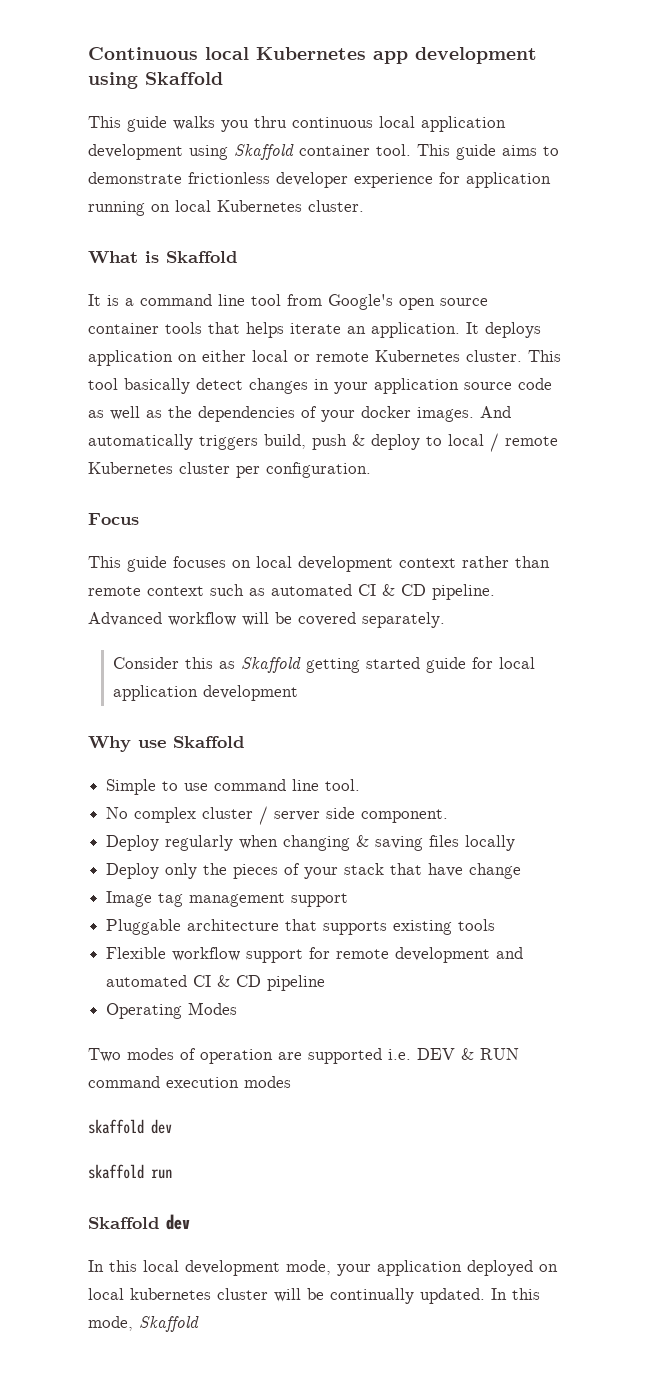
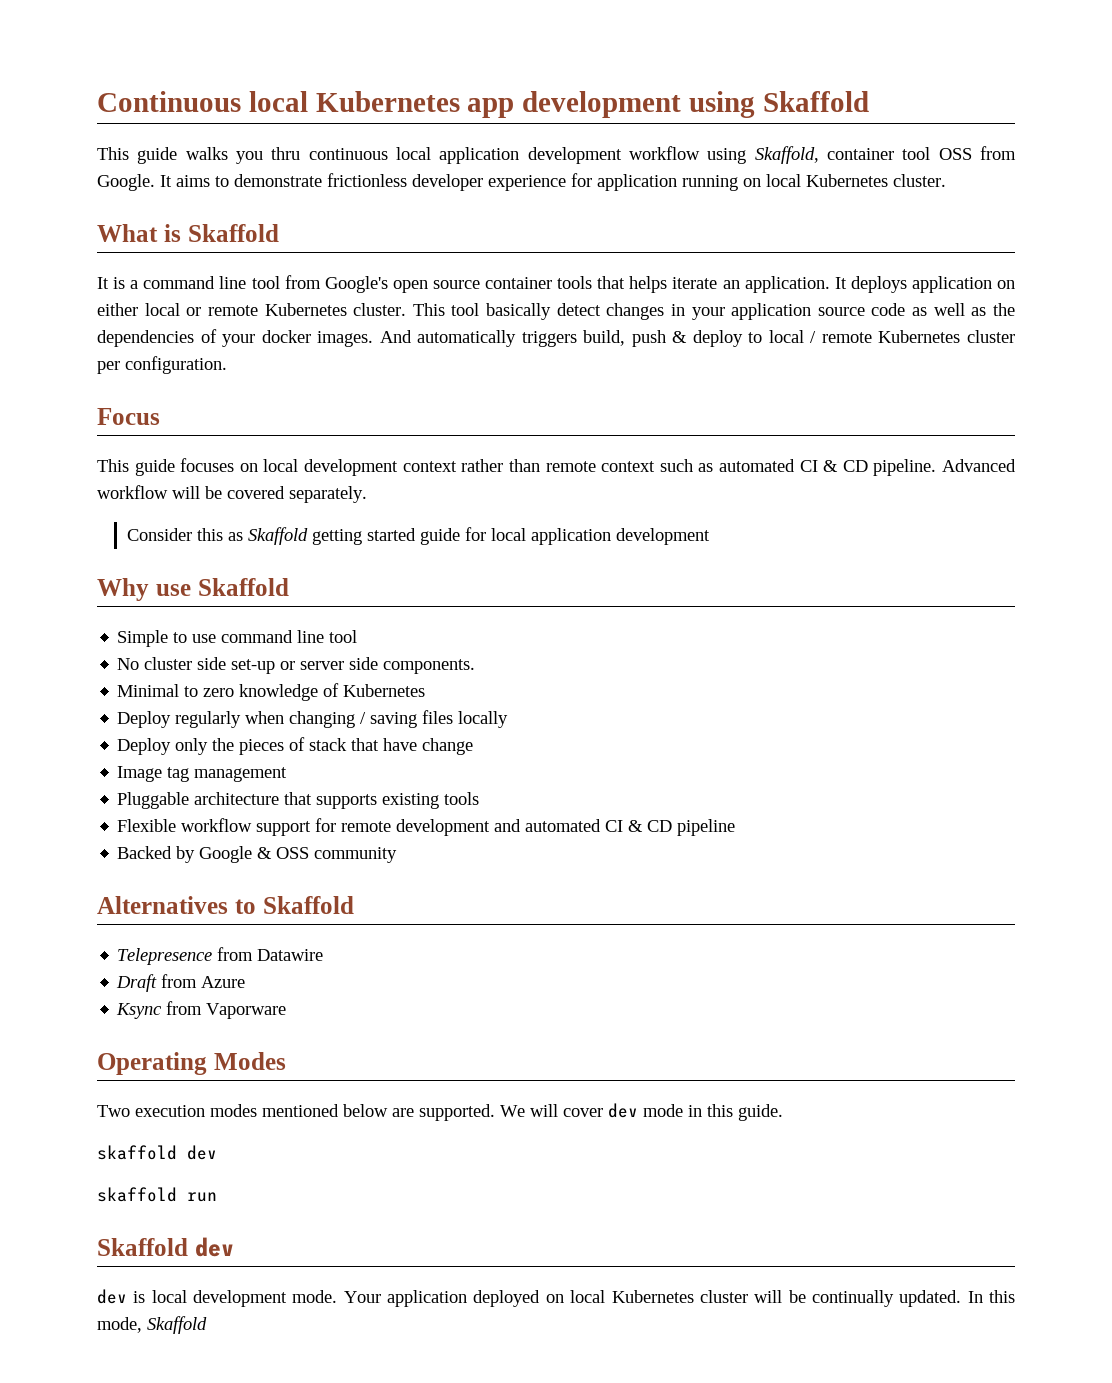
[189,144,496,160] using Skaffold container tool. This guide -> [629,146,1017,164] [97,174,172,191] workflow using Skaffold, container tool OSS from Google. It
[325,779,361,791] tool. -> [329,630,358,643] tool
[134,806,449,825] complex cluster / server side component. -> [144,657,476,674] [117,683,426,701] cluster side set-up or server side components. // Minimal to zero knowledge of Kubernetes
[356,835,370,847] & -> [360,712,367,724] /
[304,867,339,879] your -> (306, 744) none
[291,893,349,907] support -> (288, 774) none
[106,1002,238,1019] [88,1048,519,1064] [88,1076,291,1088] Operating Modes // Two modes of operation are supported i.e. DEV & RUN command execution modes -> [117,846,398,863] [97,896,354,914] [117,947,324,965] [116,974,246,992] [116,1001,287,1019] [97,1052,286,1075] [97,1103,783,1121] Backed by Google & OSS community // Alternatives to Skaffold // Telepresence from Datawire // Draft from Azure // Ksync from Vaporware // Operating Modes // Two execution modes mentioned below are supported. We will cover dev mode in this guide.
[88,1260,371,1276] In this local development mode, your -> [97,1289,381,1307] dev is local development mode. Your
[130,1288,211,1300] kubernetes -> [611,1290,694,1303] Kubernetes

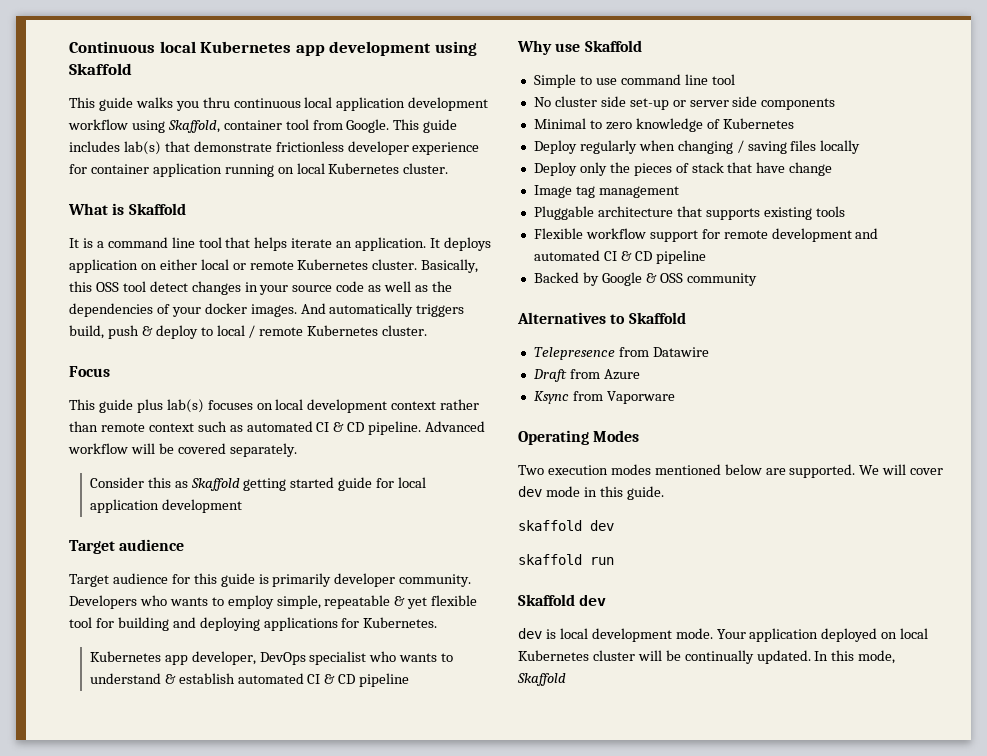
[938,148,972,160] OSS -> (309, 124) none
[160,175,229,187] It aims to -> [393,119,458,133] [69,141,190,155] This guide includes lab(s) that
(592, 180) none -> [90,164,149,174] container
[284,275,593,293] from Google's open source container tools -> (222, 242) none
[412,303,552,320] This tool basically -> [421,259,479,273] [69,281,146,292] Basically, this OSS tool
[731,303,812,320] application -> (289, 290) none
[966,330,1015,343] [97,356,227,374] cluster per configuration. -> [382,325,428,336] cluster.
(175, 467) none -> [136,399,204,413] plus lab(s)
(711, 536) none -> [69,539,185,554] [69,573,472,587] [69,595,478,609] [69,617,438,631] [89,651,454,665] [89,673,410,687] // Target audience // Target audience for this guide is primarily developer community. Developers who wants to employ simple, repeatable & yet flexible tool for building and deploying applications for Kubernetes. // Kubernetes app developer, DevOps specialist who wants to understand & establish automated CI & CD pipeline
[383,659,476,674] components. -> [761,98,836,110] components

